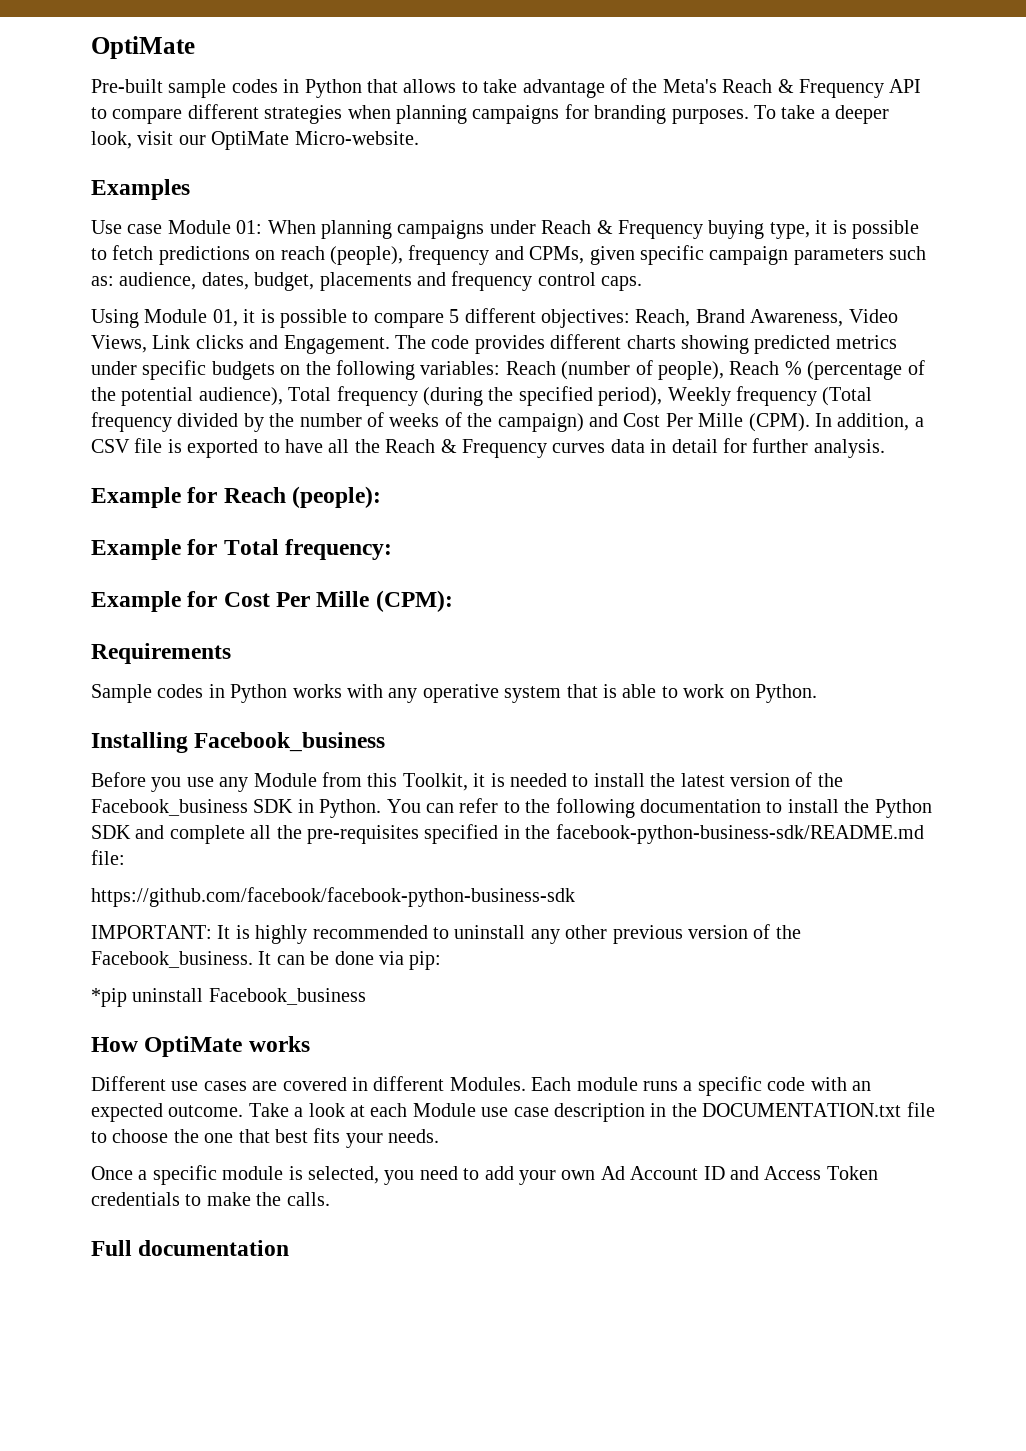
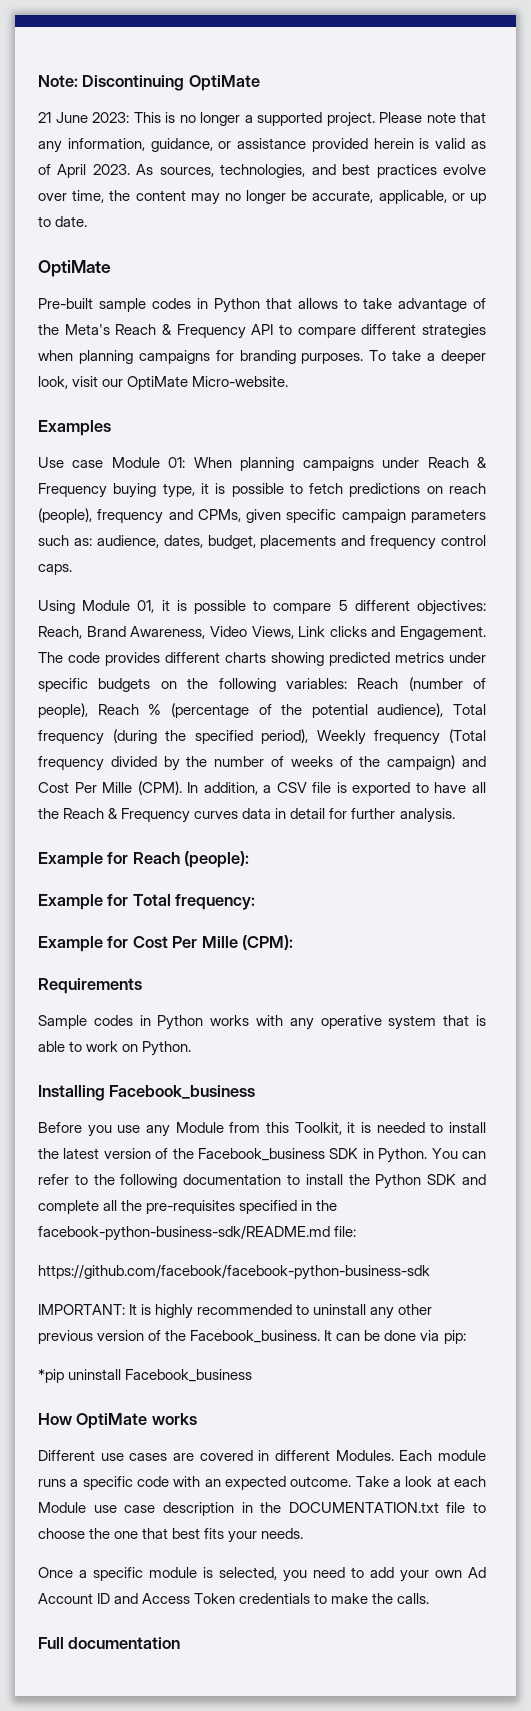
(91, 47) none -> [38,75,260,91] [38,112,486,127] [38,138,486,153] [38,164,487,178] [38,190,487,205] [38,216,88,227] Note: Discontinuing OptiMate // 21 June 2023: This is no longer a supported project. Please note that any information, guidance, or assistance provided herein is valid as of April 2023. As sources, technologies, and best practices evolve over time, the content may no longer be accurate, applicable, or up to date. //

